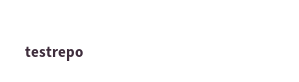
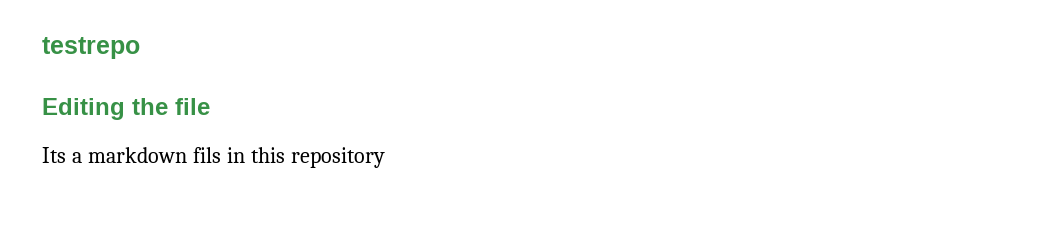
(83, 53) none -> [42,98,210,120] [42,147,385,168] // Editing the file // Its a markdown fils in this repository

